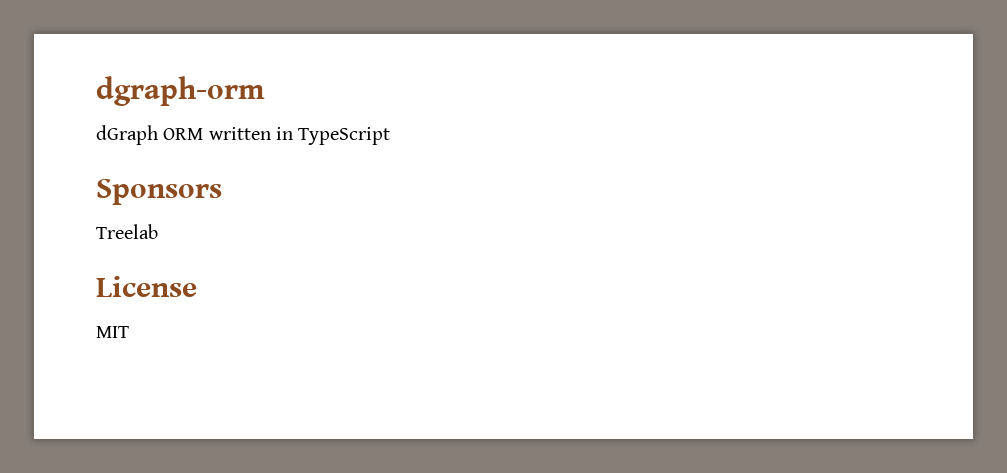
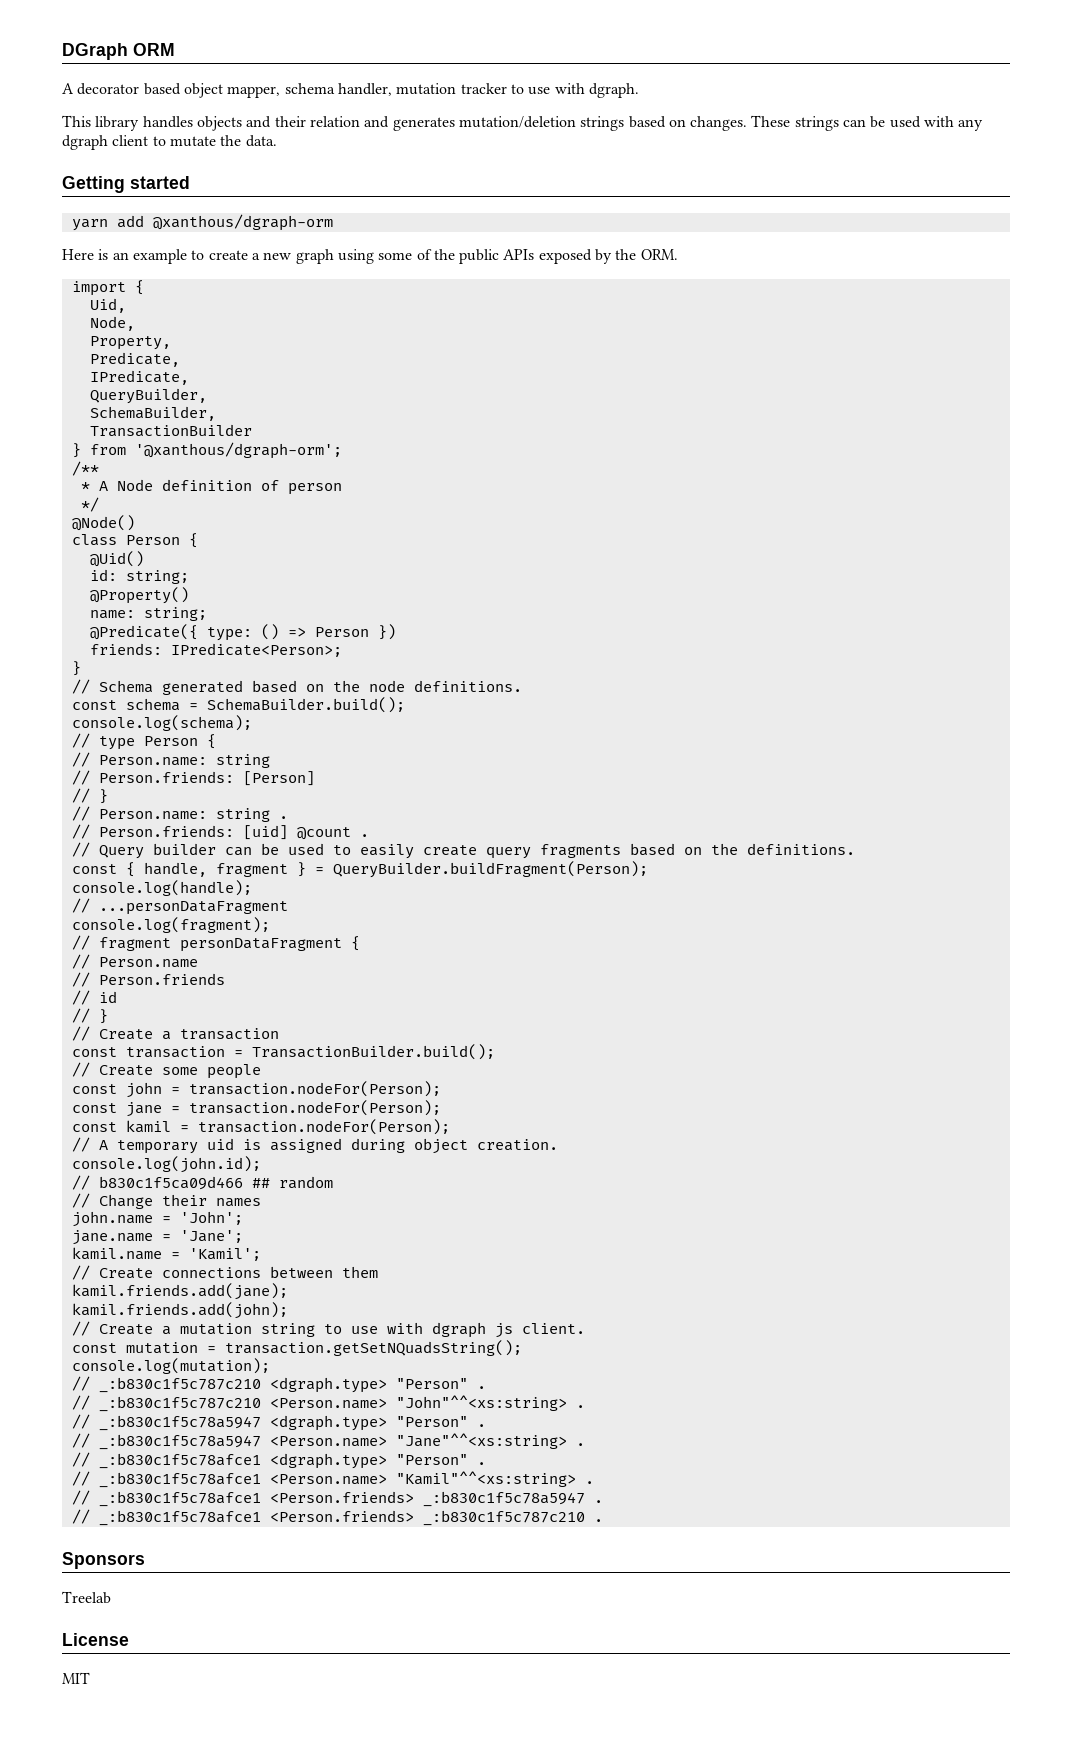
[96,76,265,106] [96,125,391,145] dgraph-orm // dGraph ORM written in TypeScript -> [62,43,175,60] [62,83,639,98] [62,115,984,131] [62,135,277,150] [62,176,190,193] [71,214,333,231] [62,249,678,264] [71,280,144,296] [89,298,126,313] [89,316,135,331] [89,336,171,350] [89,352,180,367] [89,370,189,385] [89,388,207,404] [89,406,216,421] [89,424,252,437] [71,442,342,459] [71,461,99,476] [80,479,342,495] [80,497,99,512] [71,515,135,531] [71,533,198,548] [89,551,144,567] [89,569,189,584] [89,587,189,604] [89,607,207,621] [89,624,396,641] [89,643,342,657] [71,661,81,676] [71,679,522,695] [71,697,405,713] [71,715,252,731] [71,733,216,750] [71,752,270,768] [71,770,315,786] [71,788,108,804] [71,806,288,822] [71,824,369,840] [71,842,855,859] [71,861,648,878] [71,880,252,896] [71,898,288,915] [71,917,270,933] [71,935,360,952] [71,954,198,969] [71,972,225,987] [71,990,117,1005] [71,1008,108,1024] [71,1026,279,1041] [71,1044,495,1060] [71,1062,261,1079] [71,1081,441,1098] [71,1100,441,1117] [71,1119,450,1135] [71,1137,558,1154] [71,1156,261,1173] [71,1175,333,1190] [71,1193,261,1209] [71,1211,243,1227] [71,1230,243,1245] [71,1247,261,1261] [71,1265,378,1280] [71,1283,288,1300] [71,1302,288,1319] [71,1321,585,1338] [71,1340,522,1356] [71,1358,270,1374] [71,1376,486,1393] [71,1395,585,1412] [71,1414,486,1431] [71,1433,585,1450] [71,1452,486,1469] [71,1471,594,1488] [71,1490,603,1507] [71,1509,603,1526] DGraph ORM // A decorator based object mapper, schema handler, mutation tracker to use with dgraph. // This library handles objects and their relation and generates mutation/deletion strings based on changes. These strings can be used with any dgraph client to mutate the data. // Getting started // yarn add @xanthous/dgraph-orm // Here is an example to create a new graph using some of the public APIs exposed by the ORM. // import { // Uid, // Node, // Property, // Predicate, // IPredicate, // QueryBuilder, // SchemaBuilder, // TransactionBuilder // } from '@xanthous/dgraph-orm'; // /** // * A Node definition of person // */ // @Node() // class Person { // @Uid() // id: string; // @Property() // name: string; // @Predicate({ type: () => Person }) // friends: IPredicate<Person>; // } // // Schema generated based on the node definitions. // const schema = SchemaBuilder.build(); // console.log(schema); // // type Person { // // Person.name: string // // Person.friends: [Person] // // } // // Person.name: string . // // Person.friends: [uid] @count . // // Query builder can be used to easily create query fragments based on the definitions. // const { handle, fragment } = QueryBuilder.buildFragment(Person); // console.log(handle); // // ...personDataFragment // console.log(fragment); // // fragment personDataFragment { // // Person.name // // Person.friends // // id // // } // // Create a transaction // const transaction = TransactionBuilder.build(); // // Create some people // const john = transaction.nodeFor(Person); // const jane = transaction.nodeFor(Person); // const kamil = transaction.nodeFor(Person); // // A temporary uid is assigned during object creation. // console.log(john.id); // // b830c1f5ca09d466 ## random // // Change their names // john.name = 'John'; // jane.name = 'Jane'; // kamil.name = 'Kamil'; // // Create connections between them // kamil.friends.add(jane); // kamil.friends.add(john); // // Create a mutation string to use with dgraph js client. // const mutation = transaction.getSetNQuadsString(); // console.log(mutation); // // _:b830c1f5c787c210 <dgraph.type> "Person" . // // _:b830c1f5c787c210 <Person.name> "John"^^<xs:string> . // // _:b830c1f5c78a5947 <dgraph.type> "Person" . // // _:b830c1f5c78a5947 <Person.name> "Jane"^^<xs:string> . // // _:b830c1f5c78afce1 <dgraph.type> "Person" . // // _:b830c1f5c78afce1 <Person.name> "Kamil"^^<xs:string> . // // _:b830c1f5c78afce1 <Person.friends> _:b830c1f5c78a5947 . // // _:b830c1f5c78afce1 <Person.friends> _:b830c1f5c787c210 .

